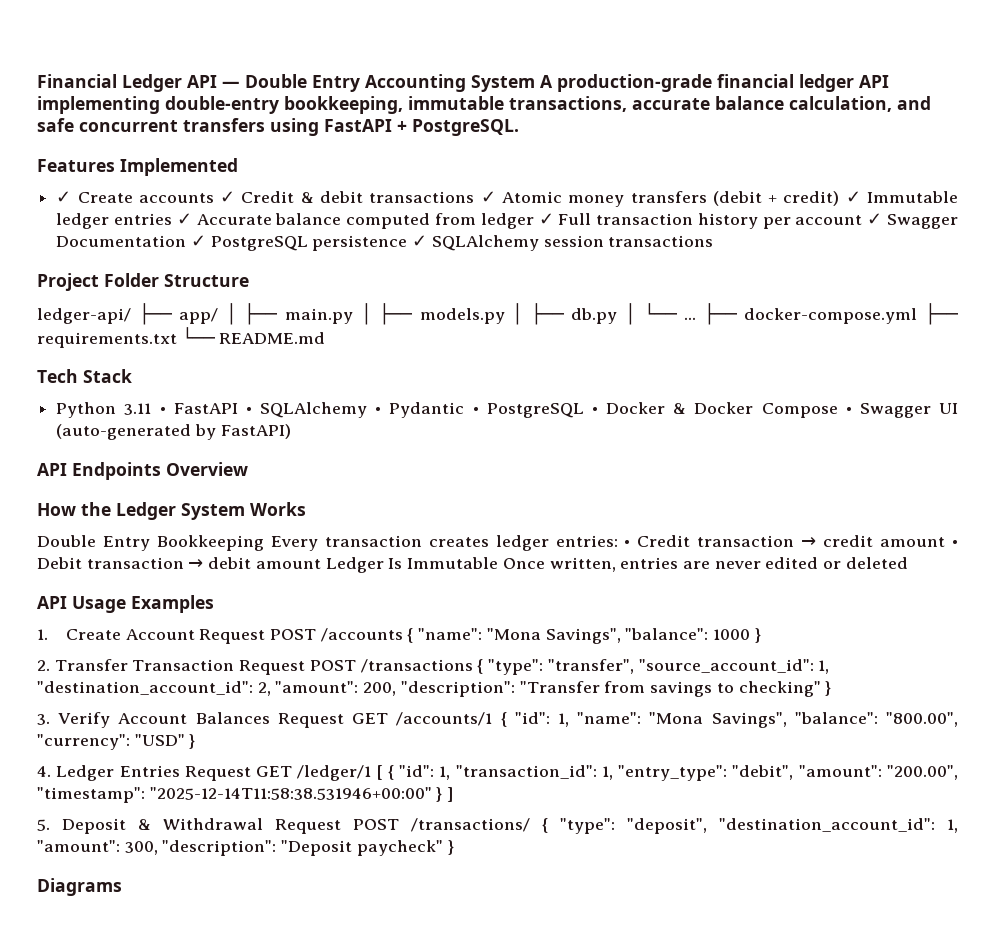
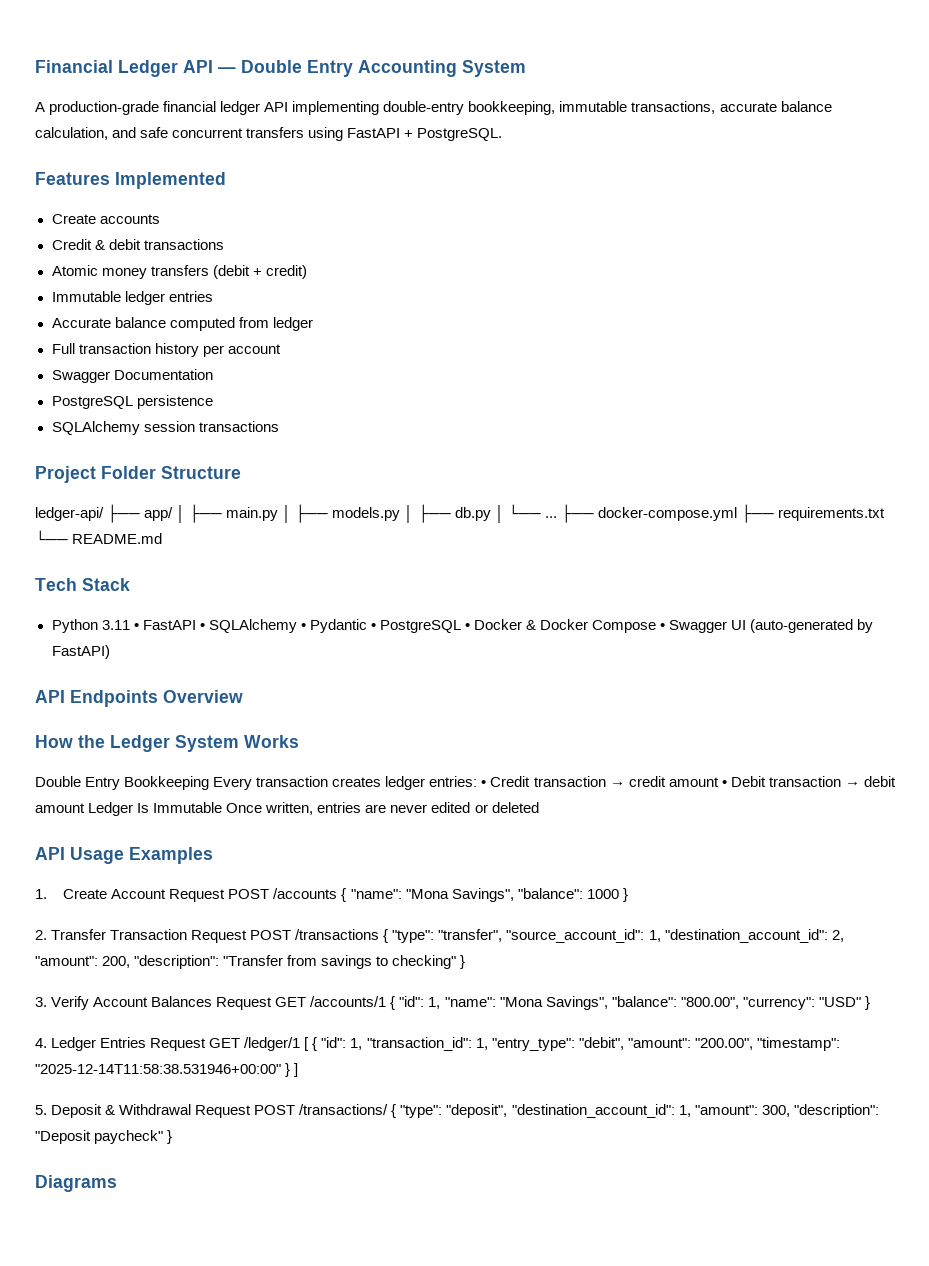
(535, 83) none -> (526, 68) //
[56,191,72,203] ✓ -> (226, 180) none
[220,191,236,203] ✓ -> (160, 219) //
[480,191,496,203] ✓ -> (224, 244) //
[845,191,861,203] ✓ -> (307, 272) //
[176,213,192,225] ✓ -> (213, 296) //
[538,213,554,225] ✓ -> (313, 324) //
[867,213,883,225] ✓ -> (281, 349) //
[190,235,206,247] ✓ -> (213, 374) //
[412,235,428,247] ✓ -> (213, 402) //

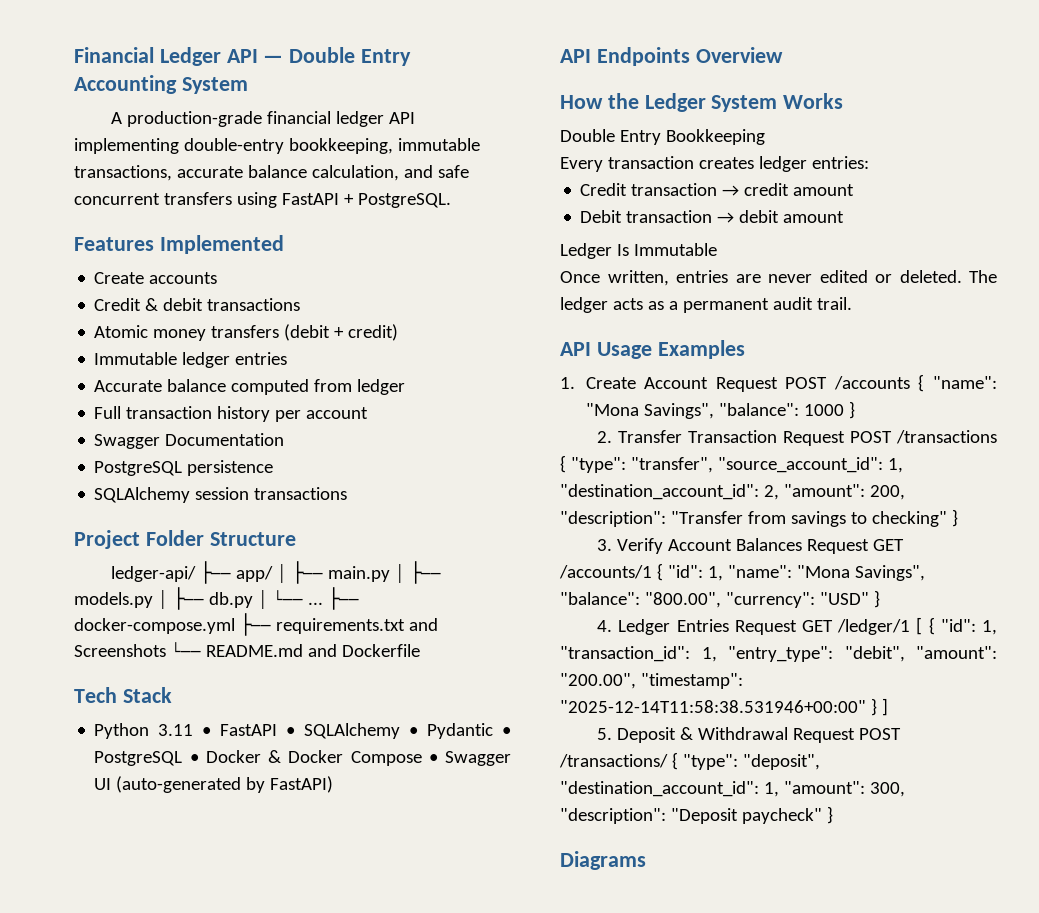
(885, 514) none -> [408,618,438,631] [74,644,166,657] and Screenshots
(163, 538) none -> [307,644,420,657] and Dockerfile
(210, 783) none -> (765, 137) //
[481,780,487,787] • -> (869, 162) //
[721,780,727,787] • -> (855, 190) //
(85, 808) none -> (845, 217) //
(223, 807) none -> (717, 249) //
[491,802,539,813] deleted -> [899,270,997,283] [560,297,852,313] deleted. The ledger acts as a permanent audit trail.

